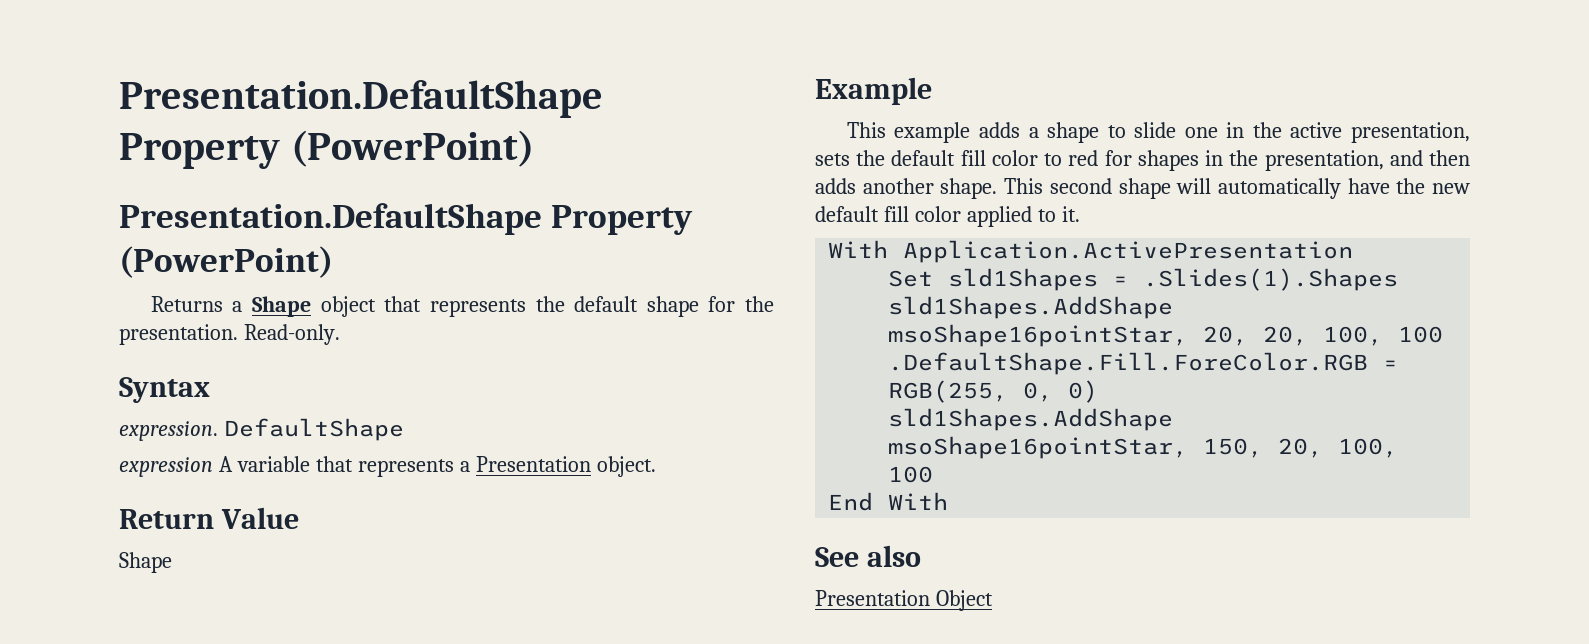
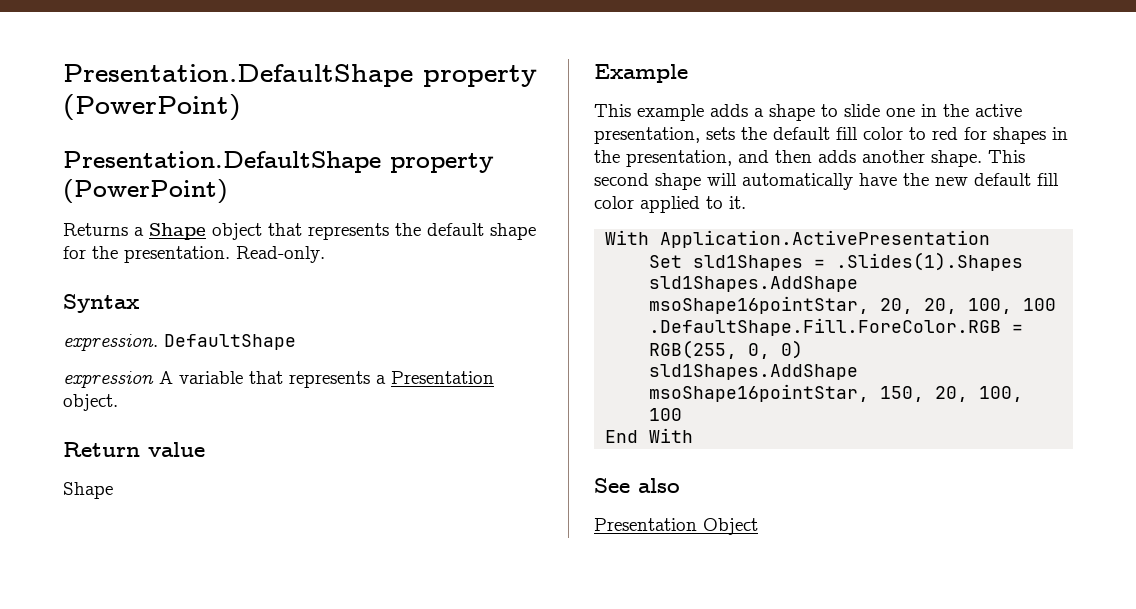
[119,80,603,118] [119,133,280,169] Presentation.DefaultShape Property -> [63,64,537,87] Presentation.DefaultShape property
[551,205,694,235] Property -> [390,153,494,173] property
[220,507,299,529] Value -> [148,442,205,457] value

